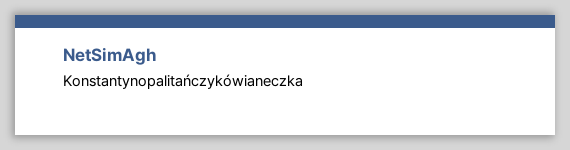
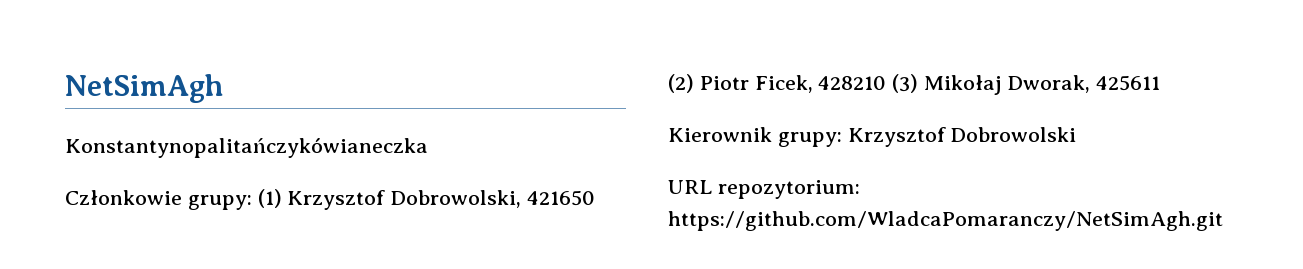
(303, 81) none -> [65,189,596,210] [668,74,1160,95] [668,127,1077,147] [668,180,860,199] [668,211,1223,231] // Członkowie grupy: (1) Krzysztof Dobrowolski, 421650 (2) Piotr Ficek, 428210 (3) Mikołaj Dworak, 425611 // Kierownik grupy: Krzysztof Dobrowolski // URL repozytorium: https://github.com/WladcaPomaranczy/NetSimAgh.git

